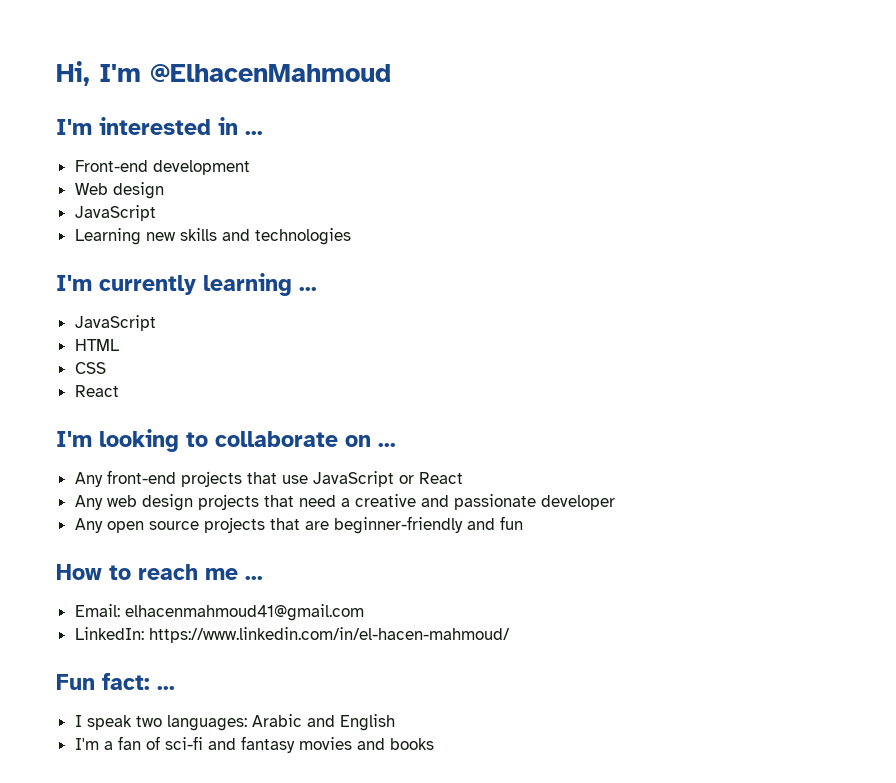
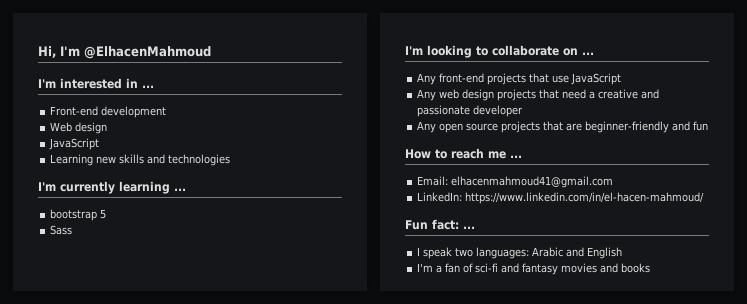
[74,315,156,331] [74,339,119,351] [74,362,106,374] [74,385,119,397] JavaScript // HTML // CSS // React -> [50,209,107,221] [50,225,73,235] bootstrap 5 // Sass
[398,472,463,484] or React -> (622, 79) none

